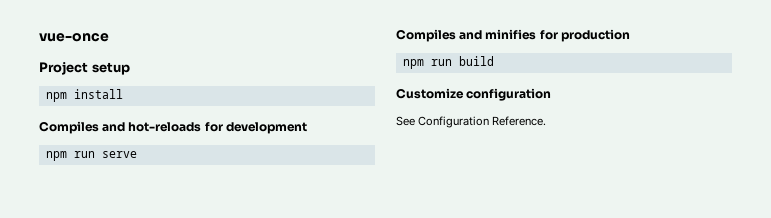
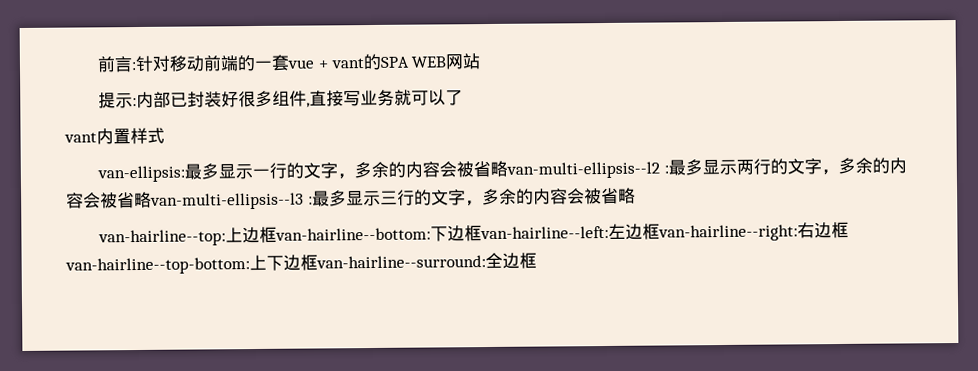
[39,33,109,42] [39,61,130,75] [45,89,123,102] [39,121,307,134] [45,151,137,161] [396,29,630,42] [402,56,494,69] [396,88,552,101] [396,116,547,128] vue-once // Project setup // npm install // Compiles and hot-reloads for development // npm run serve // Compiles and minifies for production // npm run build // Customize configuration // See Configuration Reference. -> [97,53,482,73] [98,89,464,109] [64,127,165,145] [97,157,908,183] [66,187,636,210] [98,221,850,247] [65,252,537,275] 前言:针对移动前端的一套vue + vant的SPA WEB网站 // 提示:内部已封装好很多组件,直接写业务就可以了 // vant内置样式 // van-ellipsis:最多显示一行的文字，多余的内容会被省略van-multi-ellipsis--l2 :最多显示两行的文字，多余的内容会被省略van-multi-ellipsis--l3 :最多显示三行的文字，多余的内容会被省略 // van-hairline--top:上边框van-hairline--bottom:下边框van-hairline--left:左边框van-hairline--right:右边框van-hairline--top-bottom:上下边框van-hairline--surround:全边框

